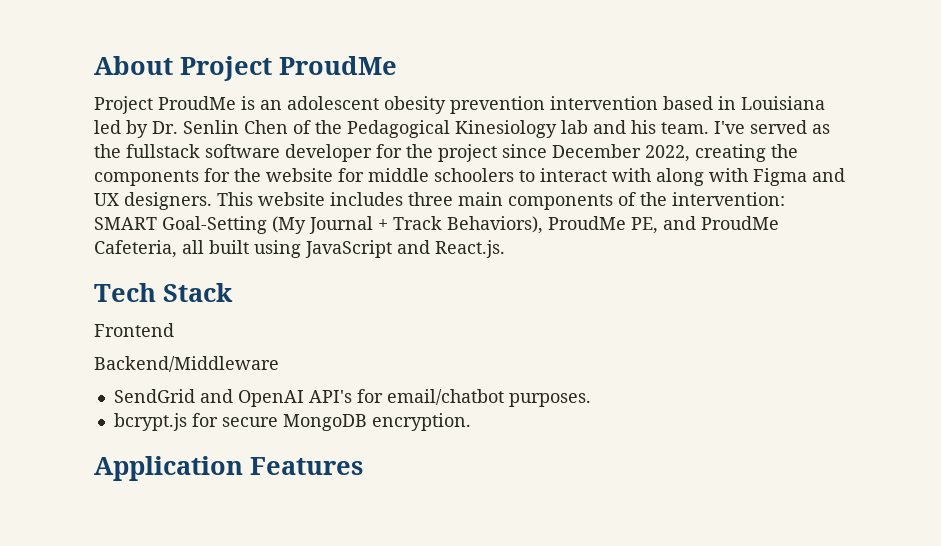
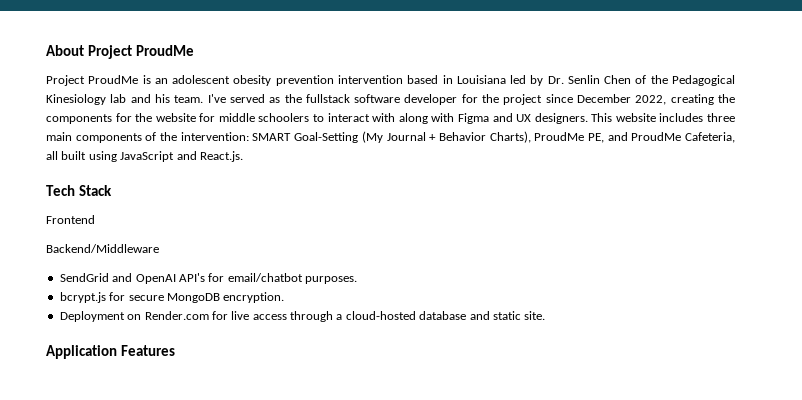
[393,216,543,234] Track Behaviors), -> [438,131,531,143] Behavior Charts),
(471, 422) none -> [59,311,546,322] // Deployment on Render.com for live access through a cloud-hosted database and static site.

